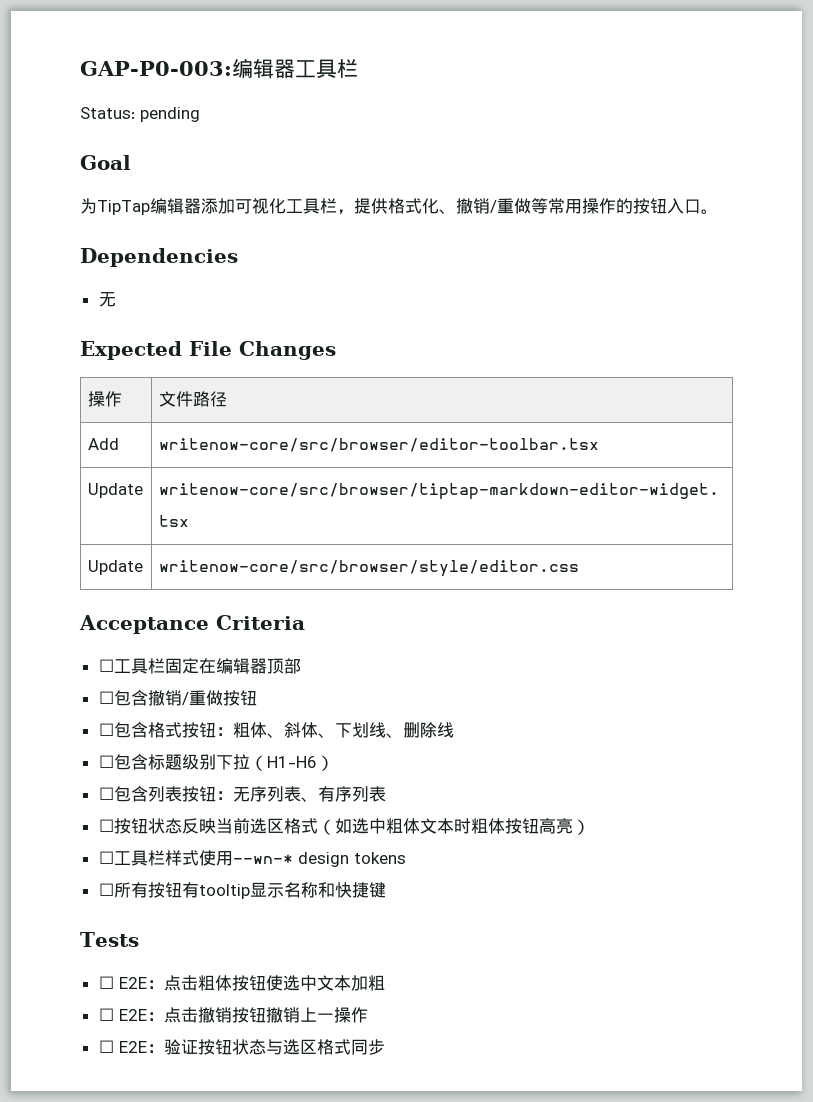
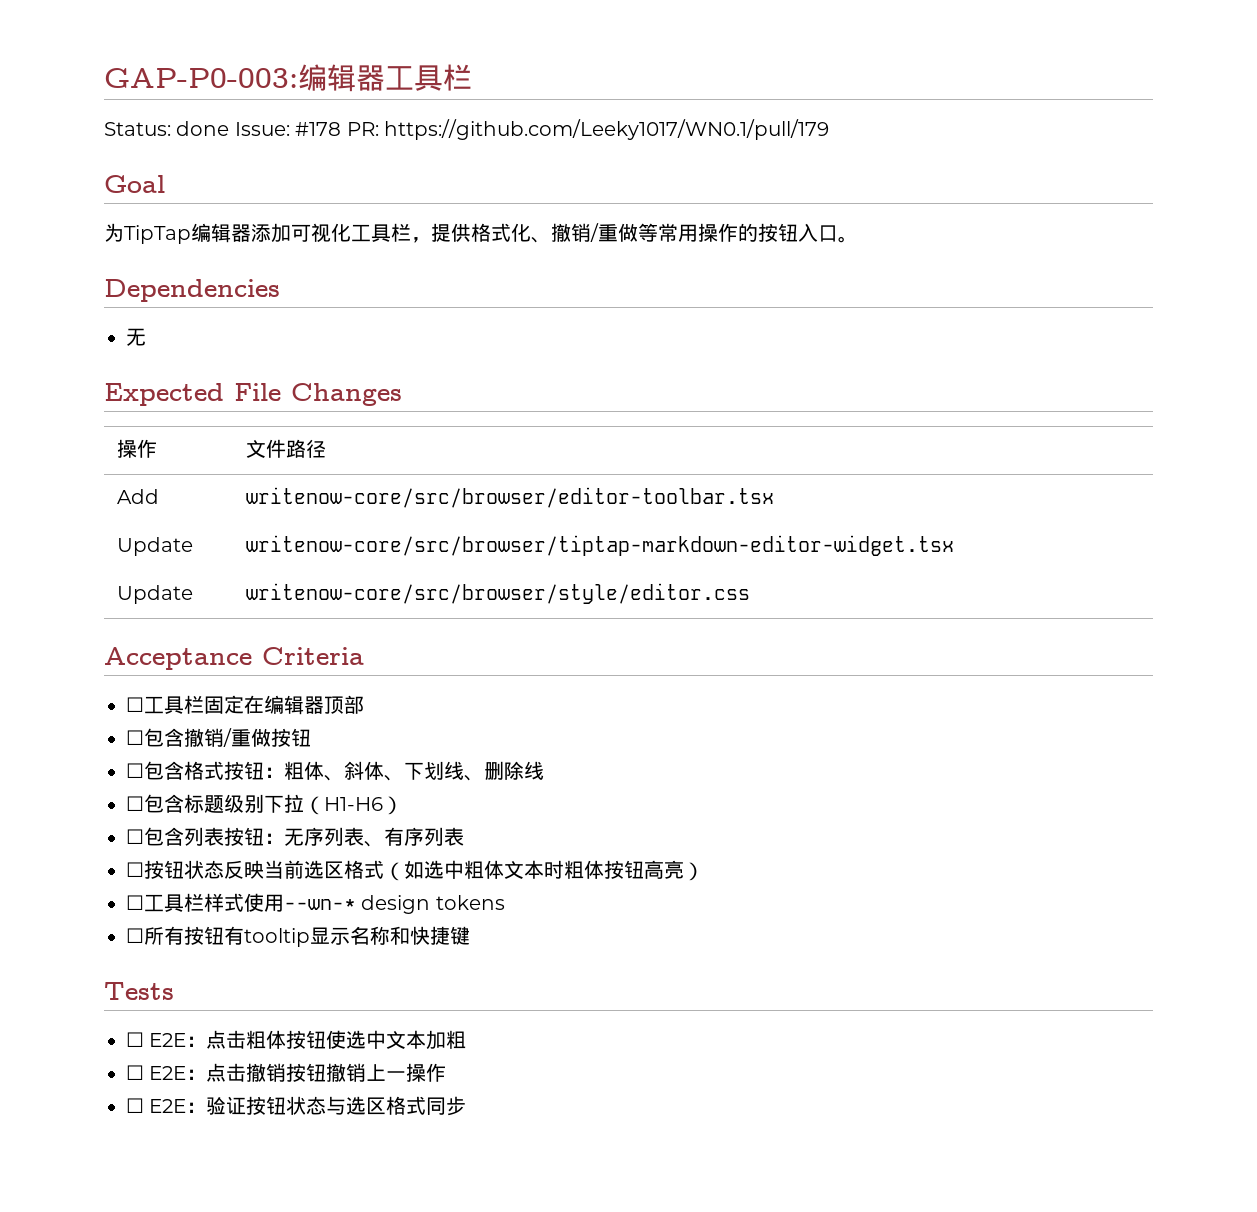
[140,107,200,122] pending -> [176,119,829,140] done Issue: #178 PR: https://github.com/Leeky1017/WN0.1/pull/179

